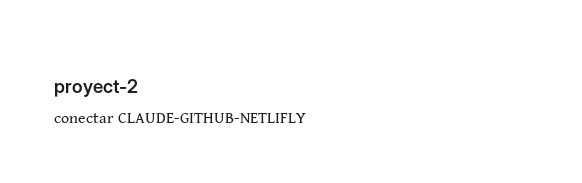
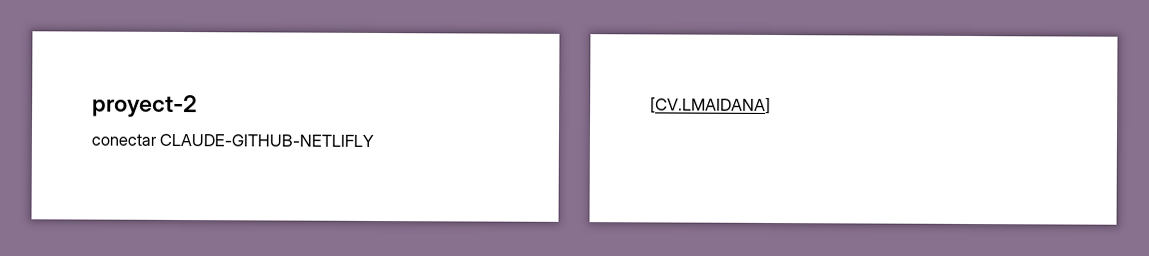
(307, 118) none -> [650,97,771,114] [CV.LMAIDANA]

